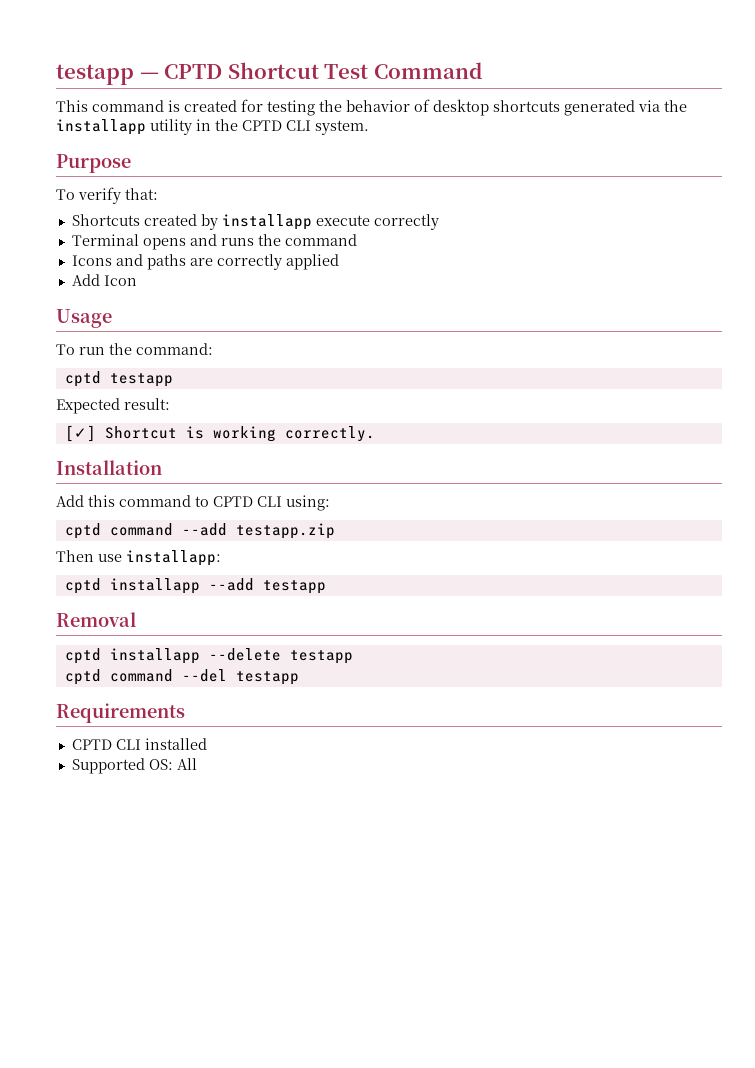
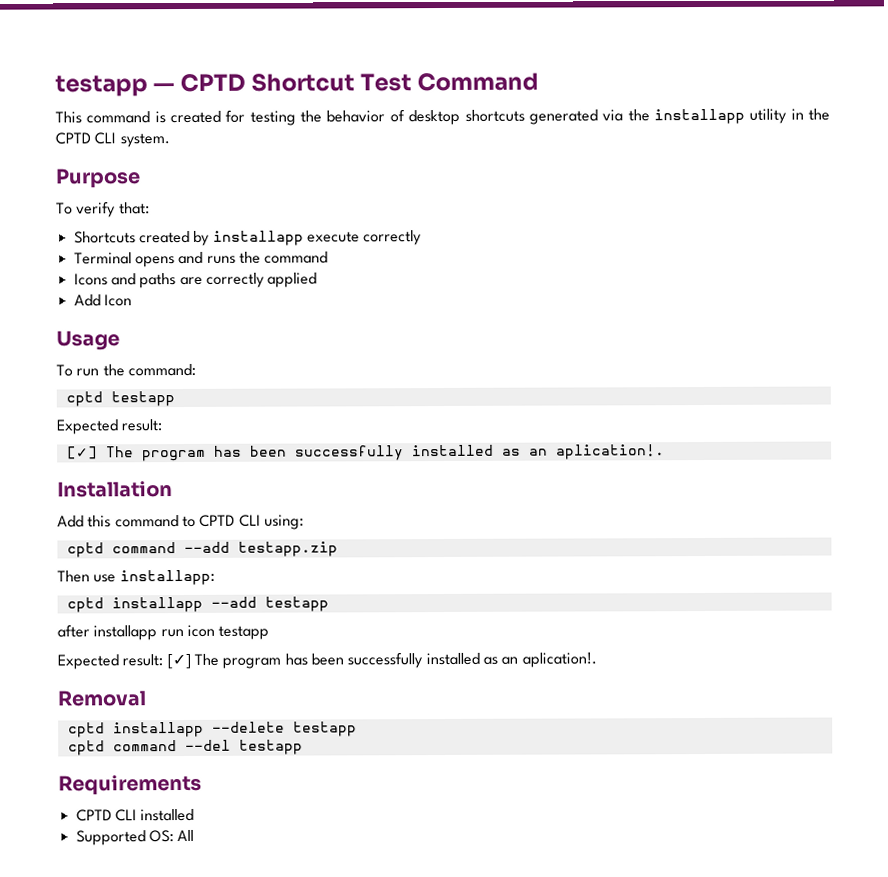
[104,426,375,442] Shortcut is working correctly. -> [105,444,665,462] The program has been successfully installed as an aplication!.
(326, 587) none -> [57,624,270,641] [57,652,597,670] // after installapp run icon testapp // Expected result: [✓] The program has been successfully installed as an aplication!.

